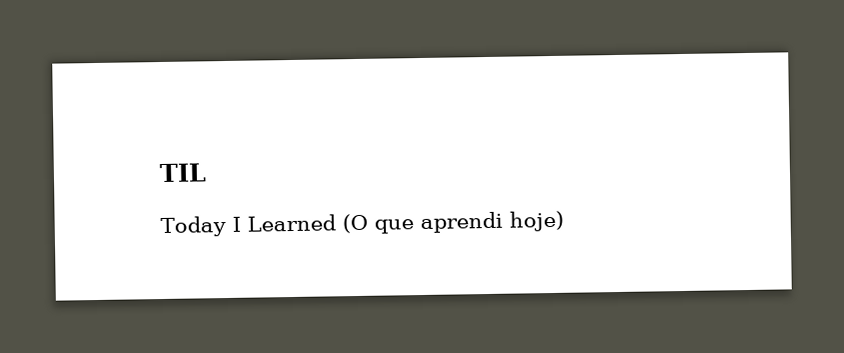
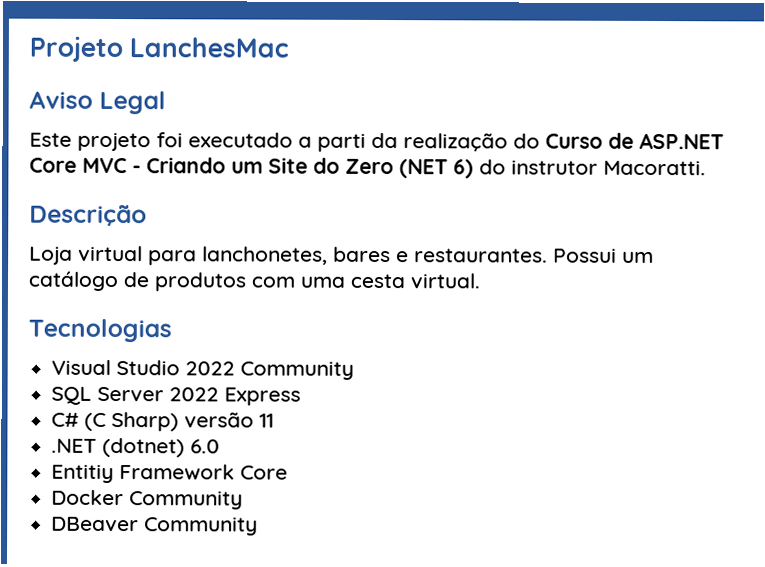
[159,163,207,183] [160,210,564,238] TIL // Today I Learned (O que aprendi hoje) -> [29,35,290,63] [29,90,166,115] [29,132,724,152] [29,157,706,179] [29,204,147,227] [29,245,654,266] [28,270,481,292] [28,318,172,343] [51,359,355,380] [51,386,302,406] [51,412,275,432] [51,437,221,458] [51,464,289,484] [51,489,244,510] [51,516,259,536] Projeto LanchesMac // Aviso Legal // Este projeto foi executado a parti da realização do Curso de ASP.NET Core MVC - Criando um Site do Zero (NET 6) do instrutor Macoratti. // Descrição // Loja virtual para lanchonetes, bares e restaurantes. Possui um catálogo de produtos com uma cesta virtual. // Tecnologias // Visual Studio 2022 Community // SQL Server 2022 Express // C# (C Sharp) versão 11 // .NET (dotnet) 6.0 // Entitiy Framework Core // Docker Community // DBeaver Community

